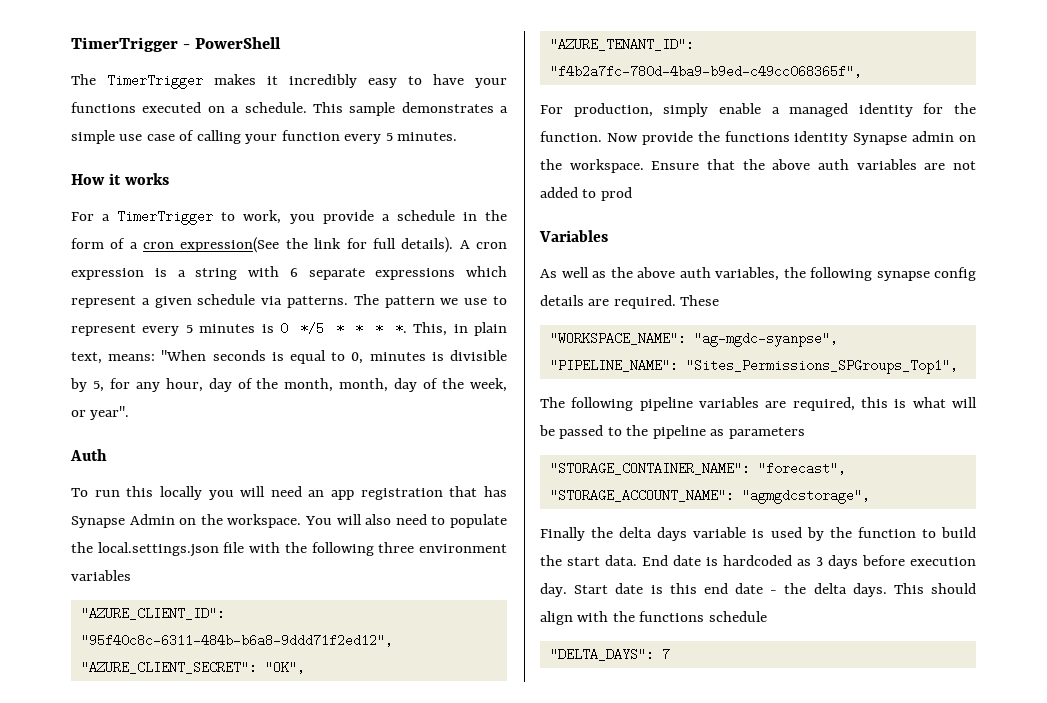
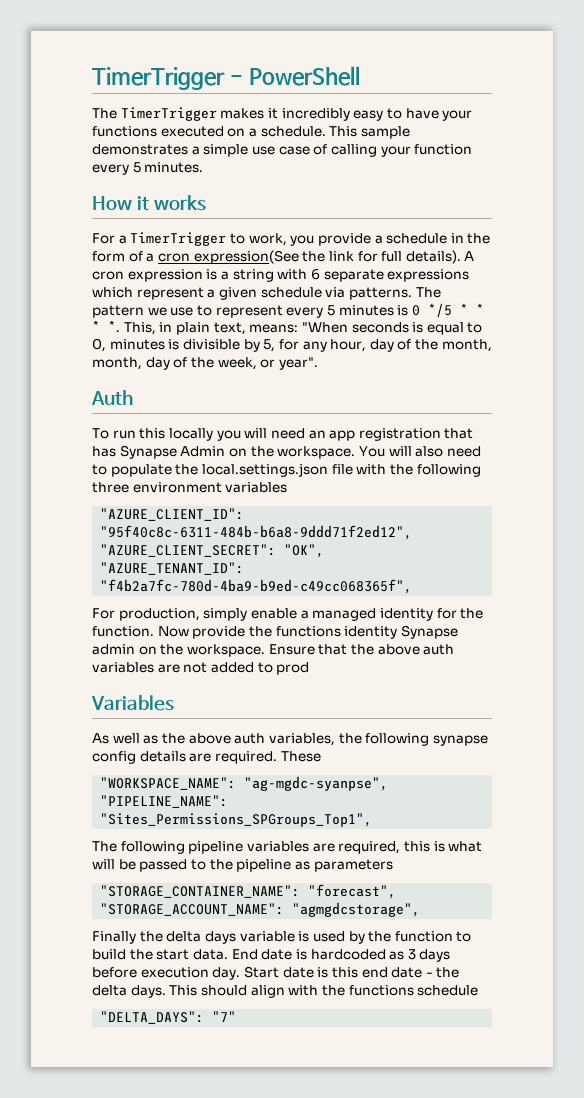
[661,648,670,661] 7 -> [212,1011,237,1022] "7"

